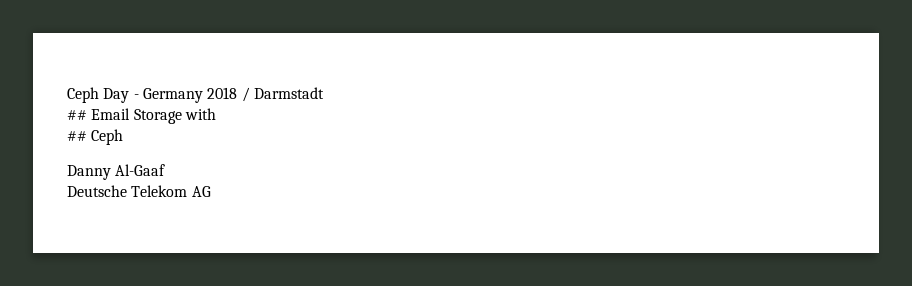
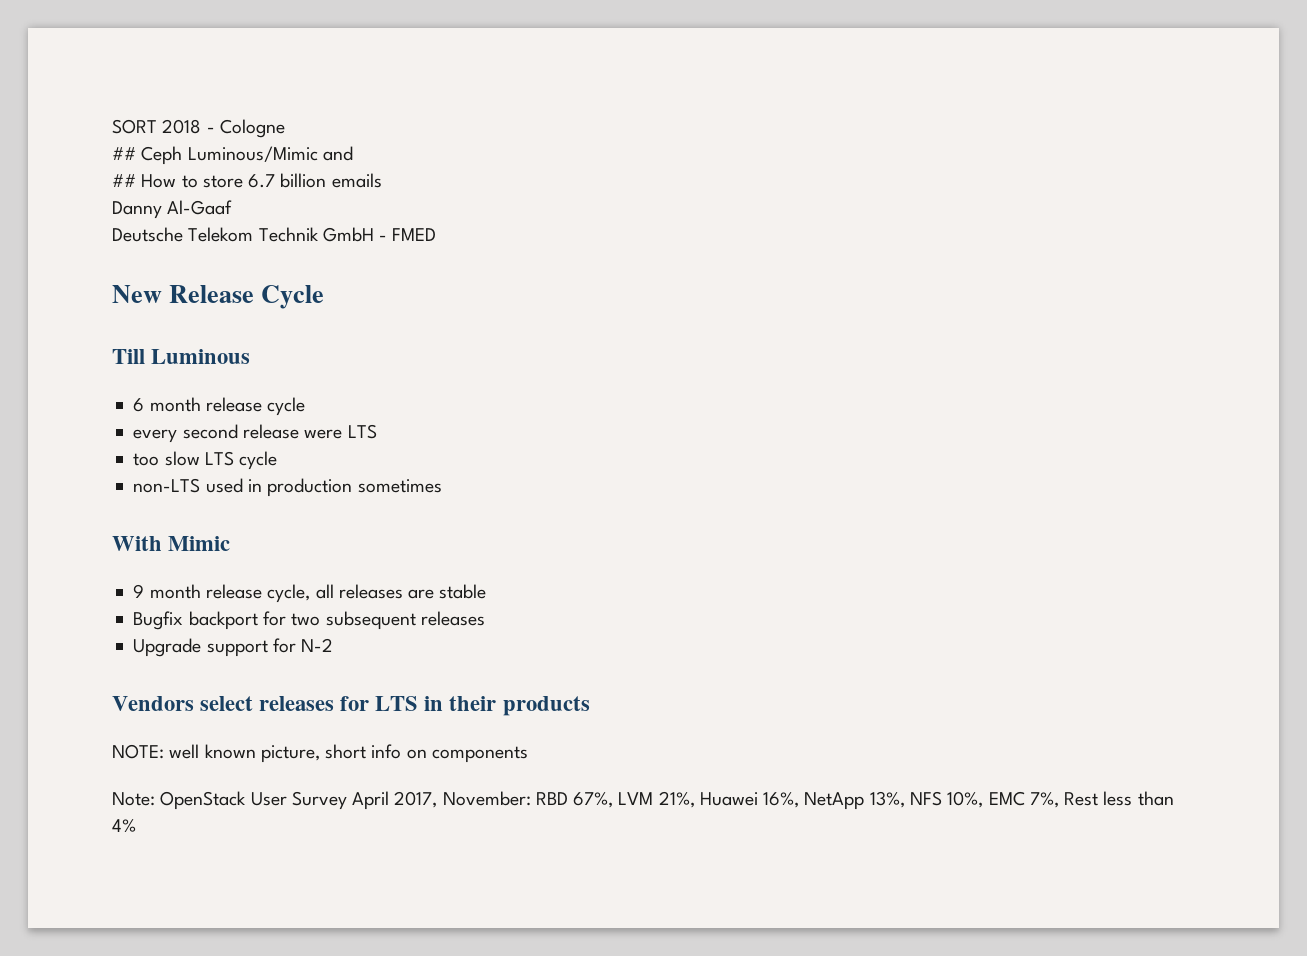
[67,87,324,103] [67,108,216,124] [67,129,124,145] [67,164,166,180] [67,185,211,197] Ceph Day - Germany 2018 / Darmstadt // ## Email Storage with // ## Ceph // Danny Al-Gaaf // Deutsche Telekom AG -> [112,119,285,138] [112,146,353,165] [112,173,382,188] [112,200,233,219] [112,227,437,242] [112,285,325,309] [112,349,251,364] [133,397,306,416] [133,424,377,443] [133,451,278,470] [133,478,442,497] [112,536,231,551] [133,584,487,603] [133,611,485,630] [133,638,334,657] [112,696,590,716] [112,744,528,763] [112,791,1174,810] [112,819,136,832] SORT 2018 - Cologne // ## Ceph Luminous/Mimic and // ## How to store 6.7 billion emails // Danny Al-Gaaf // Deutsche Telekom Technik GmbH - FMED // New Release Cycle // Till Luminous // 6 month release cycle // every second release were LTS // too slow LTS cycle // non-LTS used in production sometimes // With Mimic // 9 month release cycle, all releases are stable // Bugfix backport for two subsequent releases // Upgrade support for N-2 // Vendors select releases for LTS in their products // NOTE: well known picture, short info on components // Note: OpenStack User Survey April 2017, November: RBD 67%, LVM 21%, Huawei 16%, NetApp 13%, NFS 10%, EMC 7%, Rest less than 4%

